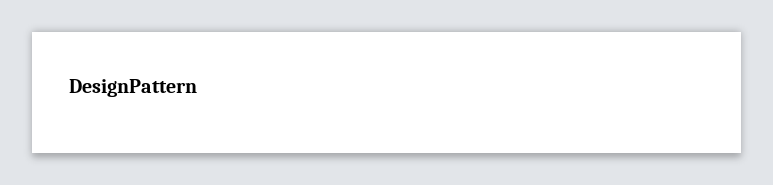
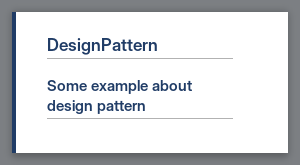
(197, 88) none -> [47,80,193,94] [47,100,147,114] // Some example about design pattern

